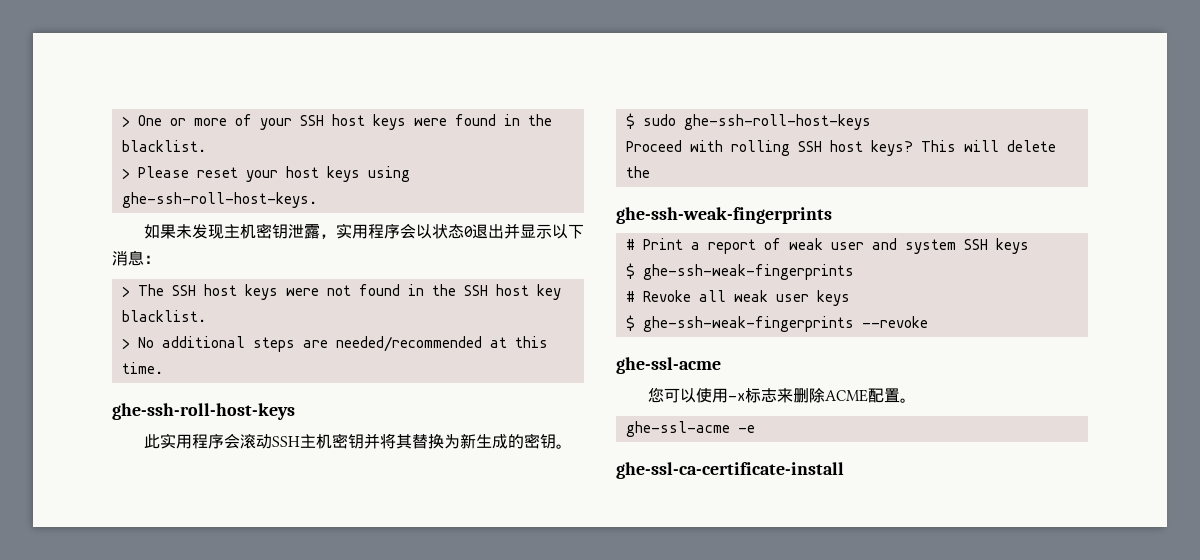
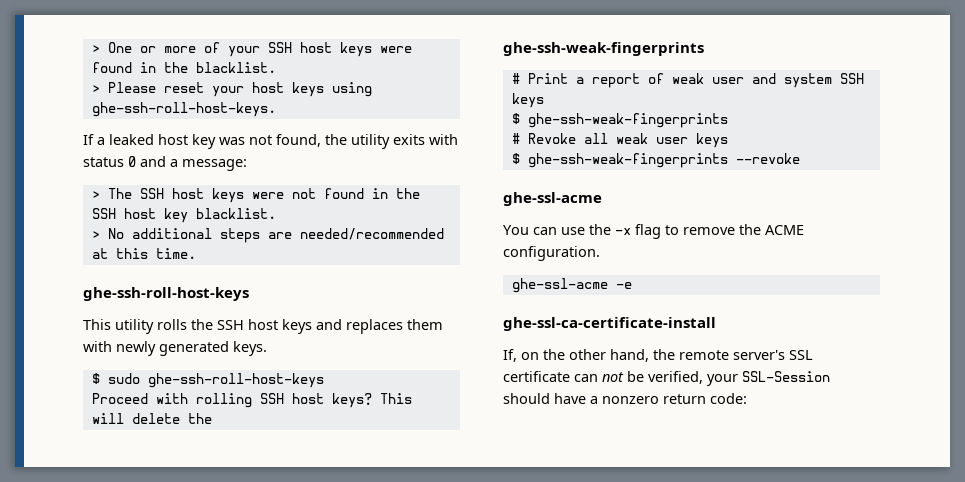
[143,223,584,239] [112,250,160,266] 如果未发现主机密钥泄露，实用程序会以状态0退出并显示以下消息： -> [83,134,458,149] [83,156,247,171] If a leaked host key was not found, the utility exits with status 0 and a message:
[143,433,572,449] 此实用程序会滚动SSH主机密钥并将其替换为新生成的密钥。 -> [83,319,443,334] [83,341,267,356] This utility rolls the SSH host keys and replaces them with newly generated keys.
[647,387,916,403] [625,421,755,437] [616,462,844,479] 您可以使用-x标志来删除ACME配置。 // ghe-ssl-acme -e // ghe-ssl-ca-certificate-install -> [503,224,804,239] [503,246,600,261] [511,278,632,293] [503,317,716,331] [503,349,813,362] [503,371,830,386] [503,393,747,404] You can use the -x flag to remove the ACME configuration. // ghe-ssl-acme -e // ghe-ssl-ca-certificate-install // If, on the other hand, the remote server's SSL certificate can not be verified, your SSL-Session should have a nonzero return code:

